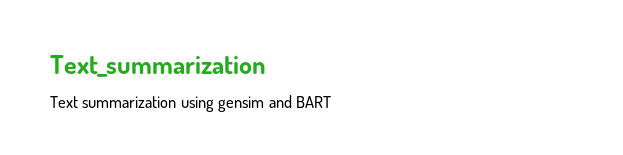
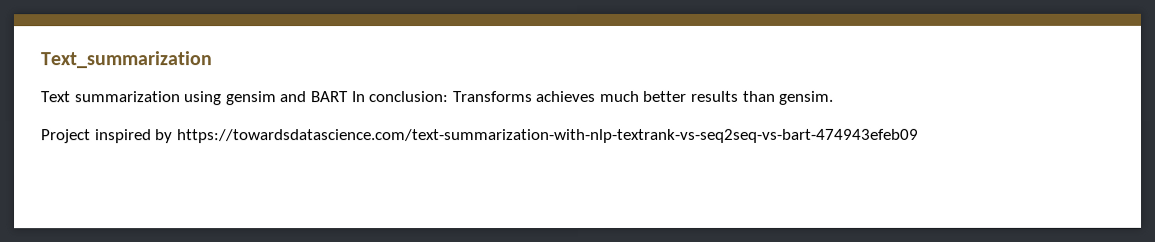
(332, 102) none -> [350,90,834,105] [41,128,919,144] In conclusion: Transforms achieves much better results than gensim. // Project inspired by https://towardsdatascience.com/text-summarization-with-nlp-textrank-vs-seq2seq-vs-bart-474943efeb09

